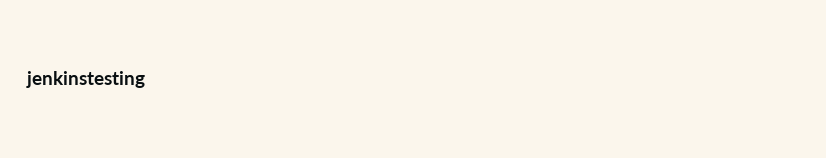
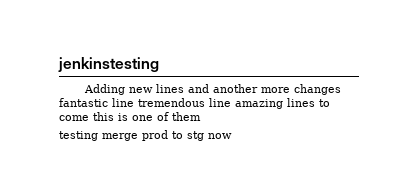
(145, 79) none -> [83,84,341,95] [59,98,330,109] [59,112,201,121] [59,130,232,141] // Adding new lines and another more changes fantastic line tremendous line amazing lines to come this is one of them // testing merge prod to stg now

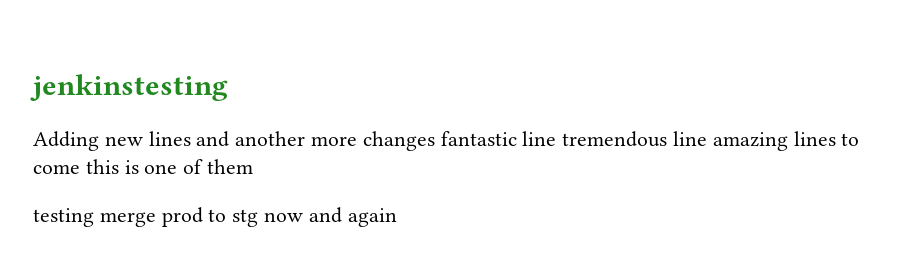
(232, 136) none -> [308,207,397,227] and again

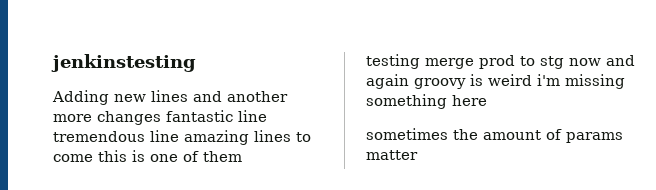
(397, 217) none -> [414,74,625,89] [366,94,487,109] [366,128,623,143] [366,150,418,160] groovy is weird i'm missing something here // sometimes the amount of params matter

